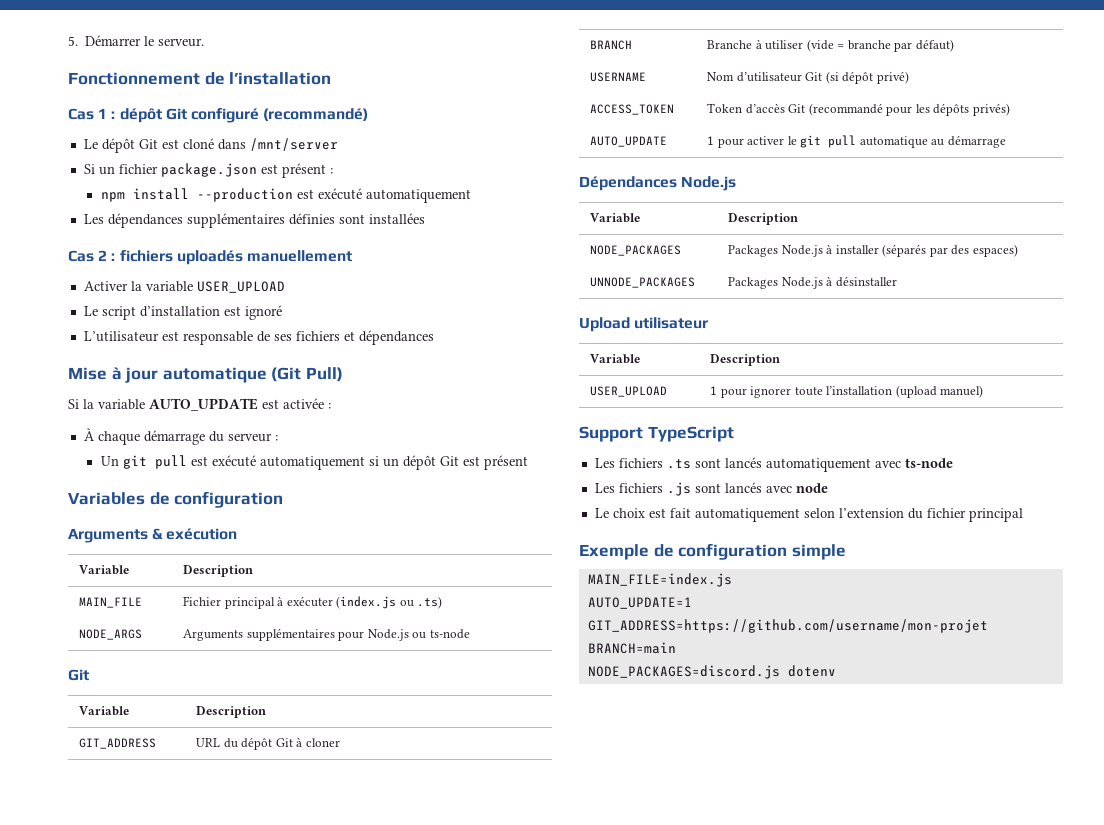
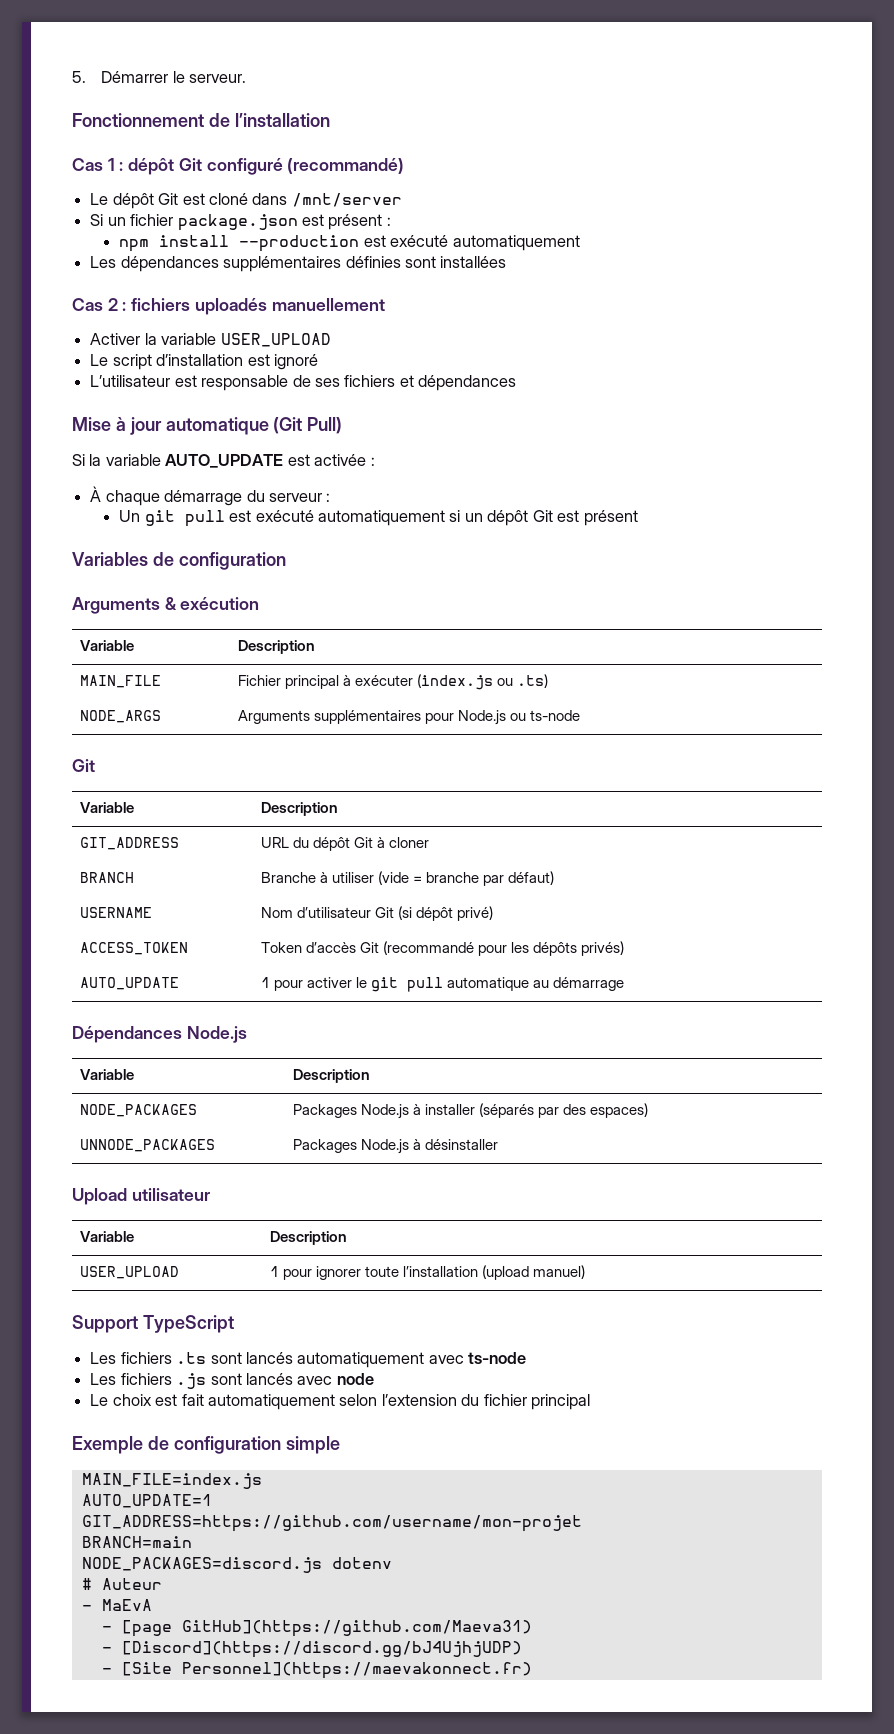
(836, 671) none -> [81,1578,162,1590] [81,1599,152,1611] [101,1620,532,1637] [101,1641,522,1658] [101,1662,532,1679] // # Auteur // - MaEvA // - [page GitHub](https://github.com/Maeva31) // - [Discord](https://discord.gg/bJ4UjhjUDP) // - [Site Personnel](https://maevakonnect.fr)

